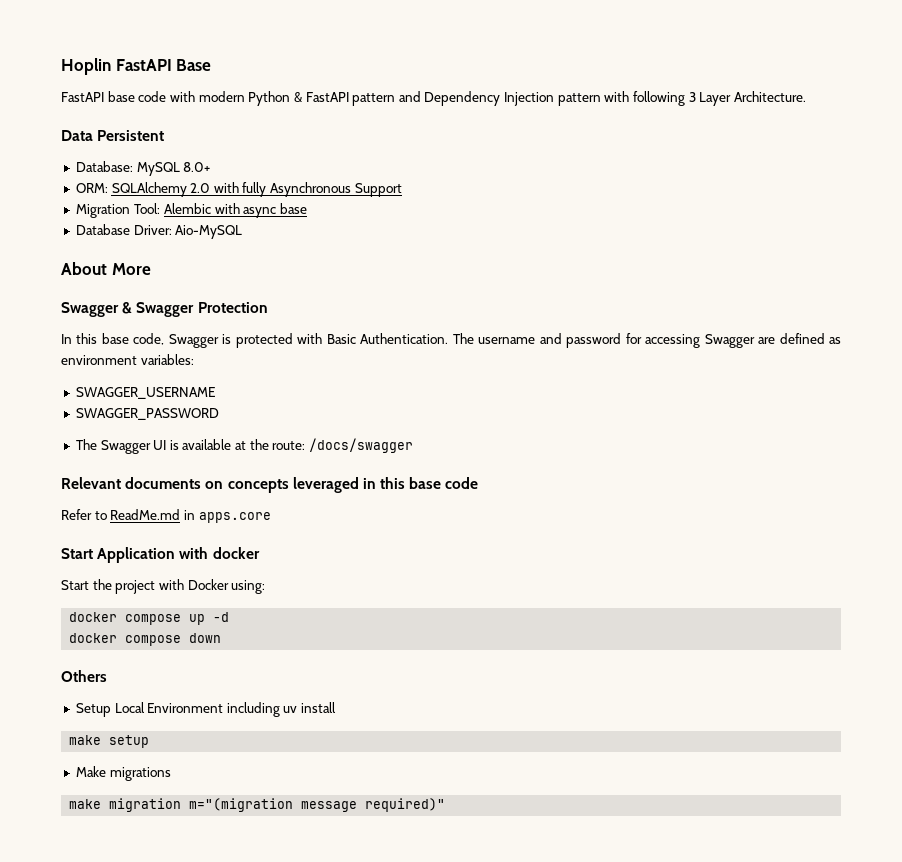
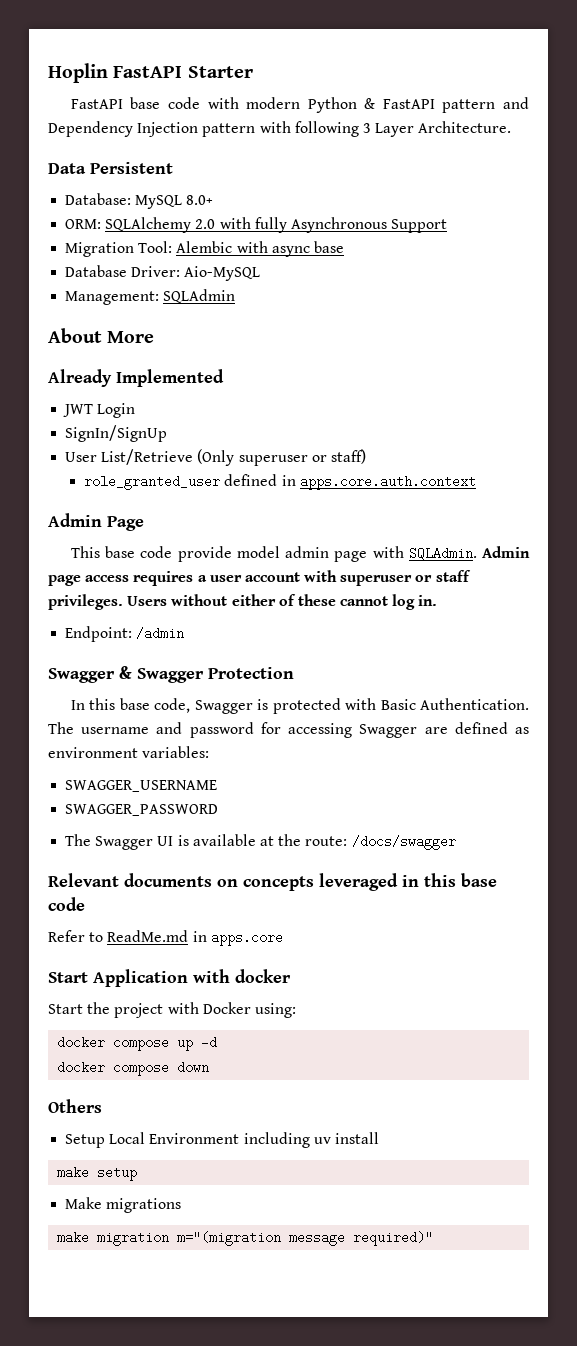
[176,59,212,71] Base -> [187,66,253,78] Starter
(243, 232) none -> [65,289,236,305] // Management: SQLAdmin
(151, 269) none -> [48,369,224,387] [63,403,136,418] [65,425,168,442] [65,449,366,466] [84,474,476,490] [48,513,144,531] [70,546,530,562] [48,570,471,586] [48,594,438,610] [65,626,185,642] // Already Implemented // JWT Login // SignIn/SignUp // User List/Retrieve (Only superuser or staff) // role_granted_user defined in apps.core.auth.context // Admin Page // This base code provide model admin page with SQLAdmin. Admin page access requires a user account with superuser or staff privileges. Users without either of these cannot log in. // Endpoint: /admin

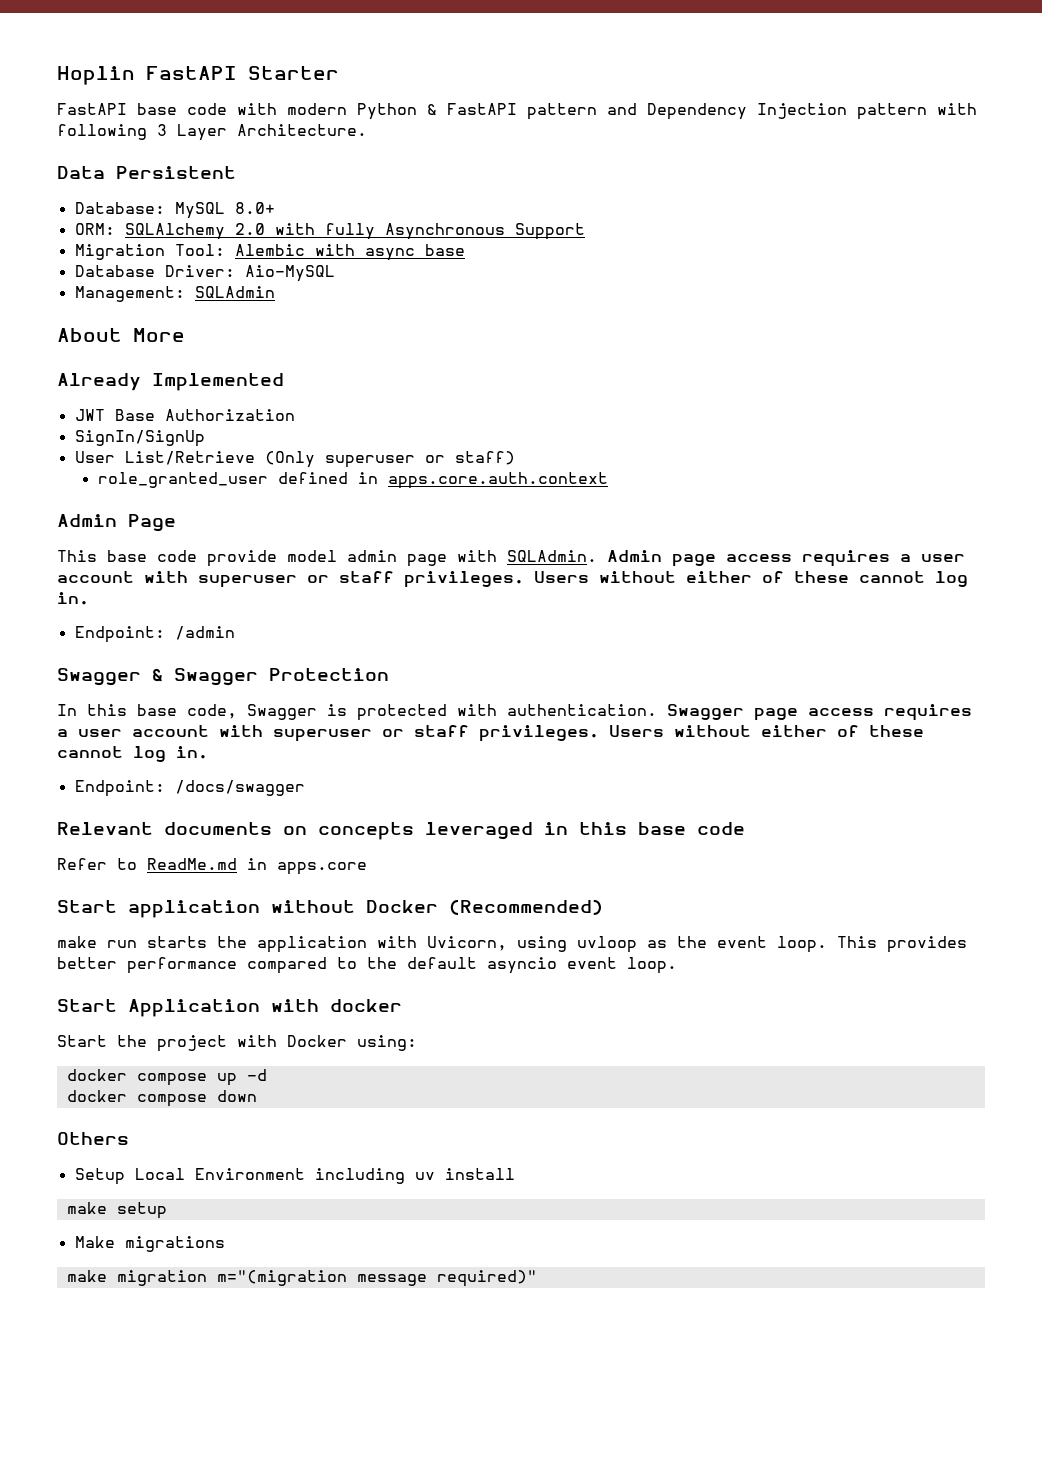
[97,403,136,418] Login -> [114,409,295,421] Base Authorization
[380,698,529,710] [48,722,529,738] [48,746,210,758] [65,780,218,792] [65,804,219,816] [65,834,348,850] Basic Authentication. The username and password for accessing Swagger are defined as environment variables: // SWAGGER_USERNAME // SWAGGER_PASSWORD // The Swagger UI is available at the route: -> [507,704,972,721] [57,725,924,742] [57,746,208,762] [74,780,165,797] authentication. Swagger page access requires a user account with superuser or staff privileges. Users without either of these cannot log in. // Endpoint:
(283, 938) none -> [57,899,603,918] [57,936,967,953] [57,957,677,974] // Start application without Docker (Recommended) // make run starts the application with Uvicorn, using uvloop as the event loop. This provides better performance compared to the default asyncio event loop.

